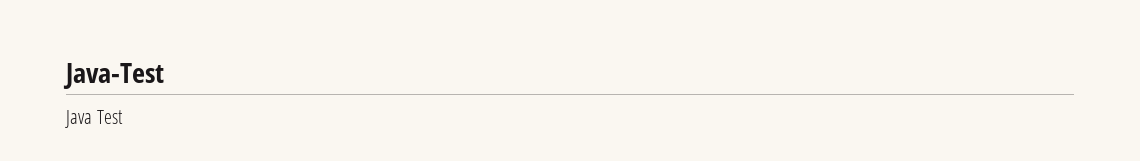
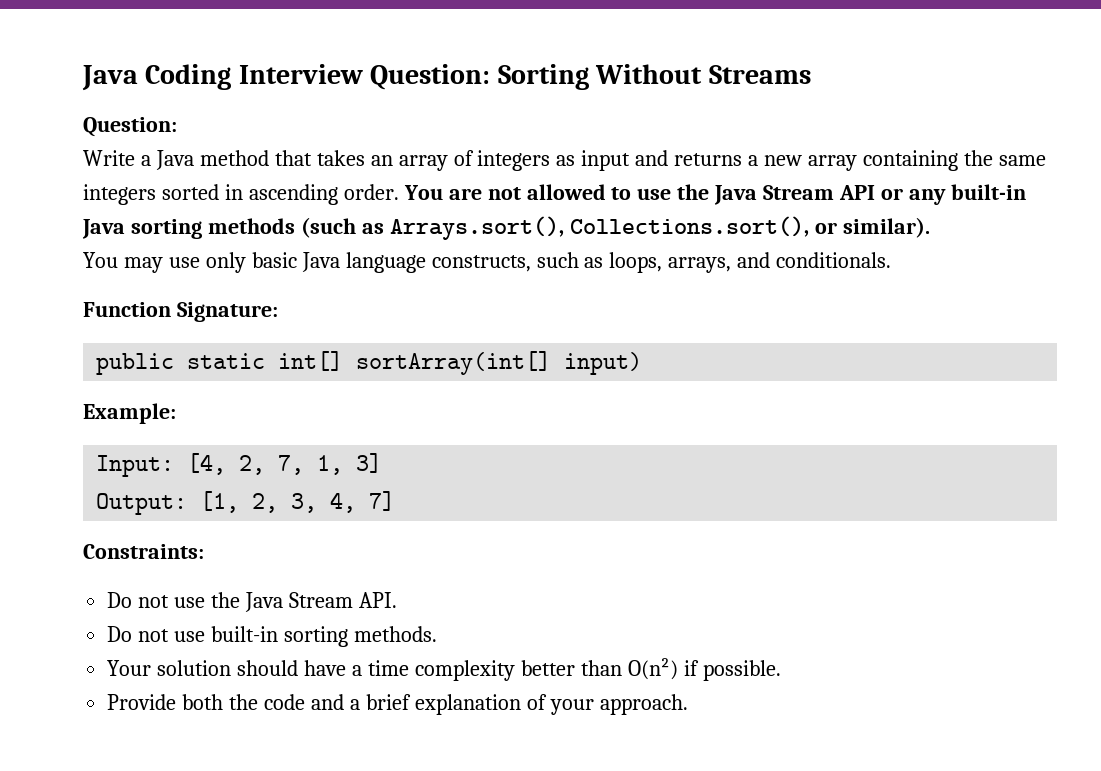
[63,63,164,89] [65,110,124,128] Java-Test // Java Test -> [82,64,811,91] [83,117,177,137] [83,150,1046,171] [83,184,1026,205] [82,216,930,240] [83,252,892,273] [83,302,278,322] [96,351,643,375] [83,403,176,424] [96,453,383,477] [96,491,396,515] [83,544,204,559] [107,592,397,612] [107,626,437,647] [107,658,781,681] [107,694,688,715] Java Coding Interview Question: Sorting Without Streams // Question: // Write a Java method that takes an array of integers as input and returns a new array containing the same integers sorted in ascending order. You are not allowed to use the Java Stream API or any built-in Java sorting methods (such as Arrays.sort(), Collections.sort(), or similar). // You may use only basic Java language constructs, such as loops, arrays, and conditionals. // Function Signature: // public static int[] sortArray(int[] input) // Example: // Input: [4, 2, 7, 1, 3] // Output: [1, 2, 3, 4, 7] // Constraints: // Do not use the Java Stream API. // Do not use built-in sorting methods. // Your solution should have a time complexity better than O(n²) if possible. // Provide both the code and a brief explanation of your approach.

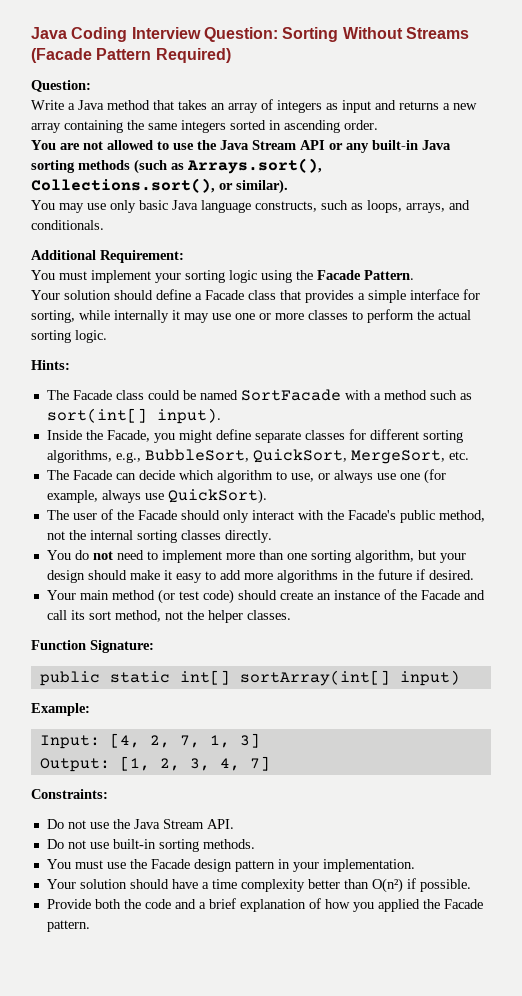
(811, 74) none -> [31,48,231,63] (Facade Pattern Required)
(399, 192) none -> (378, 125) //
(892, 260) none -> [31,250,184,263] [31,270,414,283] [31,289,480,303] [31,309,471,323] [31,330,107,343] [31,360,70,370] [46,389,472,401] [46,408,221,424] [46,429,463,443] [46,449,469,464] [46,469,446,484] [46,489,267,504] [46,509,485,523] [46,530,272,543] [46,550,466,563] [46,569,474,583] [46,589,485,604] [46,610,291,623] // Additional Requirement: // You must implement your sorting logic using the Facade Pattern. // Your solution should define a Facade class that provides a simple interface for sorting, while internally it may use one or more classes to perform the actual sorting logic. // Hints: // The Facade class could be named SortFacade with a method such as sort(int[] input). // Inside the Facade, you might define separate classes for different sorting algorithms, e.g., BubbleSort, QuickSort, MergeSort, etc. // The Facade can decide which algorithm to use, or always use one (for example, always use QuickSort). // The user of the Facade should only interact with the Facade's public method, not the internal sorting classes directly. // You do not need to implement more than one sorting algorithm, but your design should make it easy to add more algorithms in the future if desired. // Your main method (or test code) should create an instance of the Facade and call its sort method, not the helper classes.
(437, 634) none -> [46,859,415,872] // You must use the Facade design pattern in your implementation.
[549,694,688,715] your approach. -> [324,899,483,912] [46,920,90,932] how you applied the Facade pattern.

